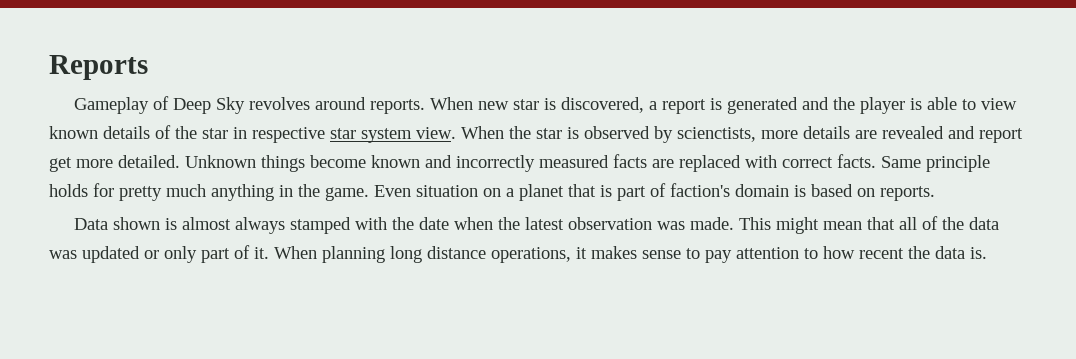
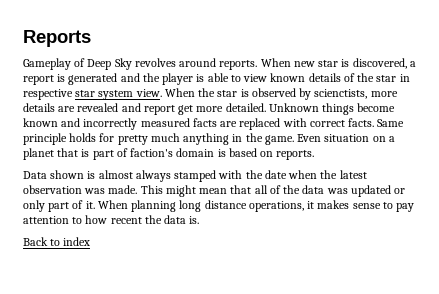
(987, 253) none -> [23,237,91,246] // Back to index

